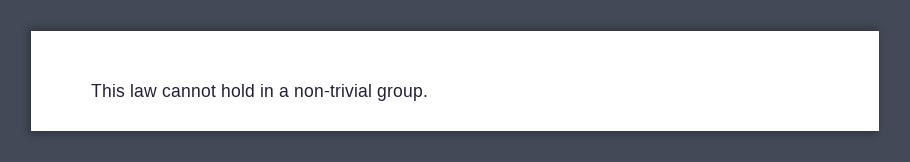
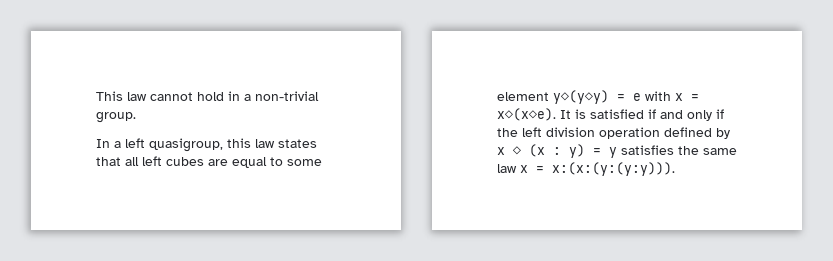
(428, 93) none -> [96,138,317,152] [96,156,322,168] [497,90,699,104] [497,108,724,121] [497,127,730,139] [497,144,737,158] [497,162,675,176] // In a left quasigroup, this law states that all left cubes are equal to some element y◇(y◇y) = e with x = x◇(x◇e). It is satisfied if and only if the left division operation defined by x ◇ (x : y) = y satisfies the same law x = x:(x:(y:(y:y))).

